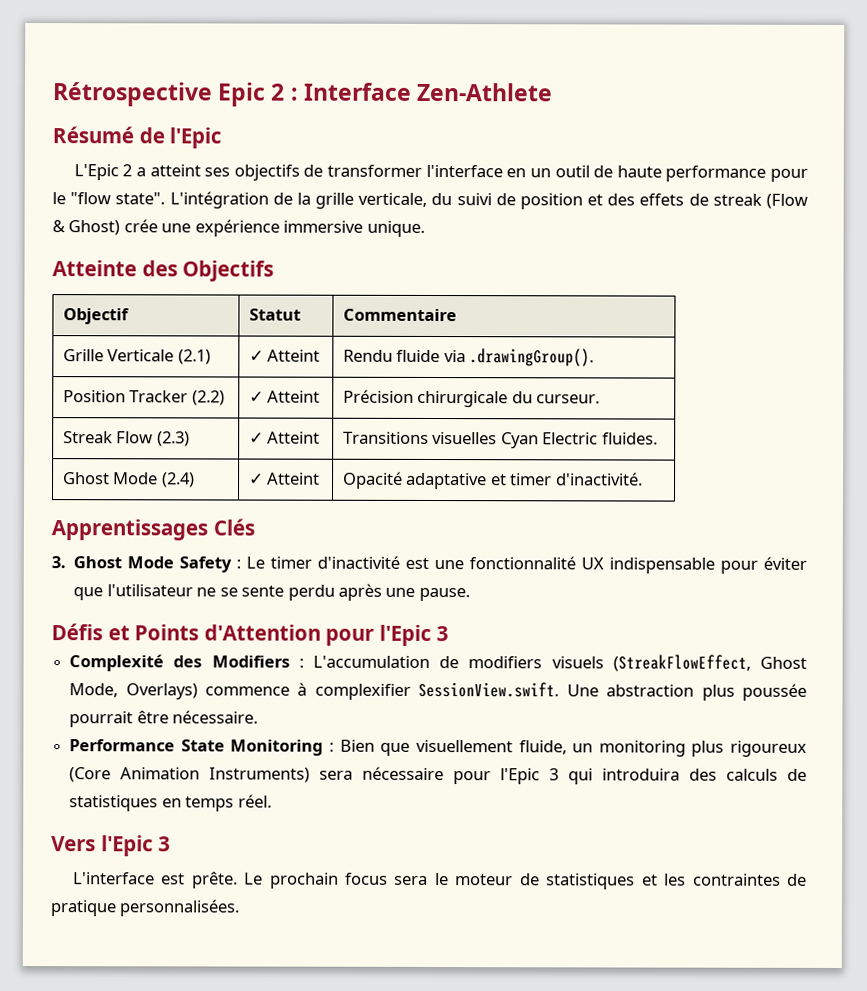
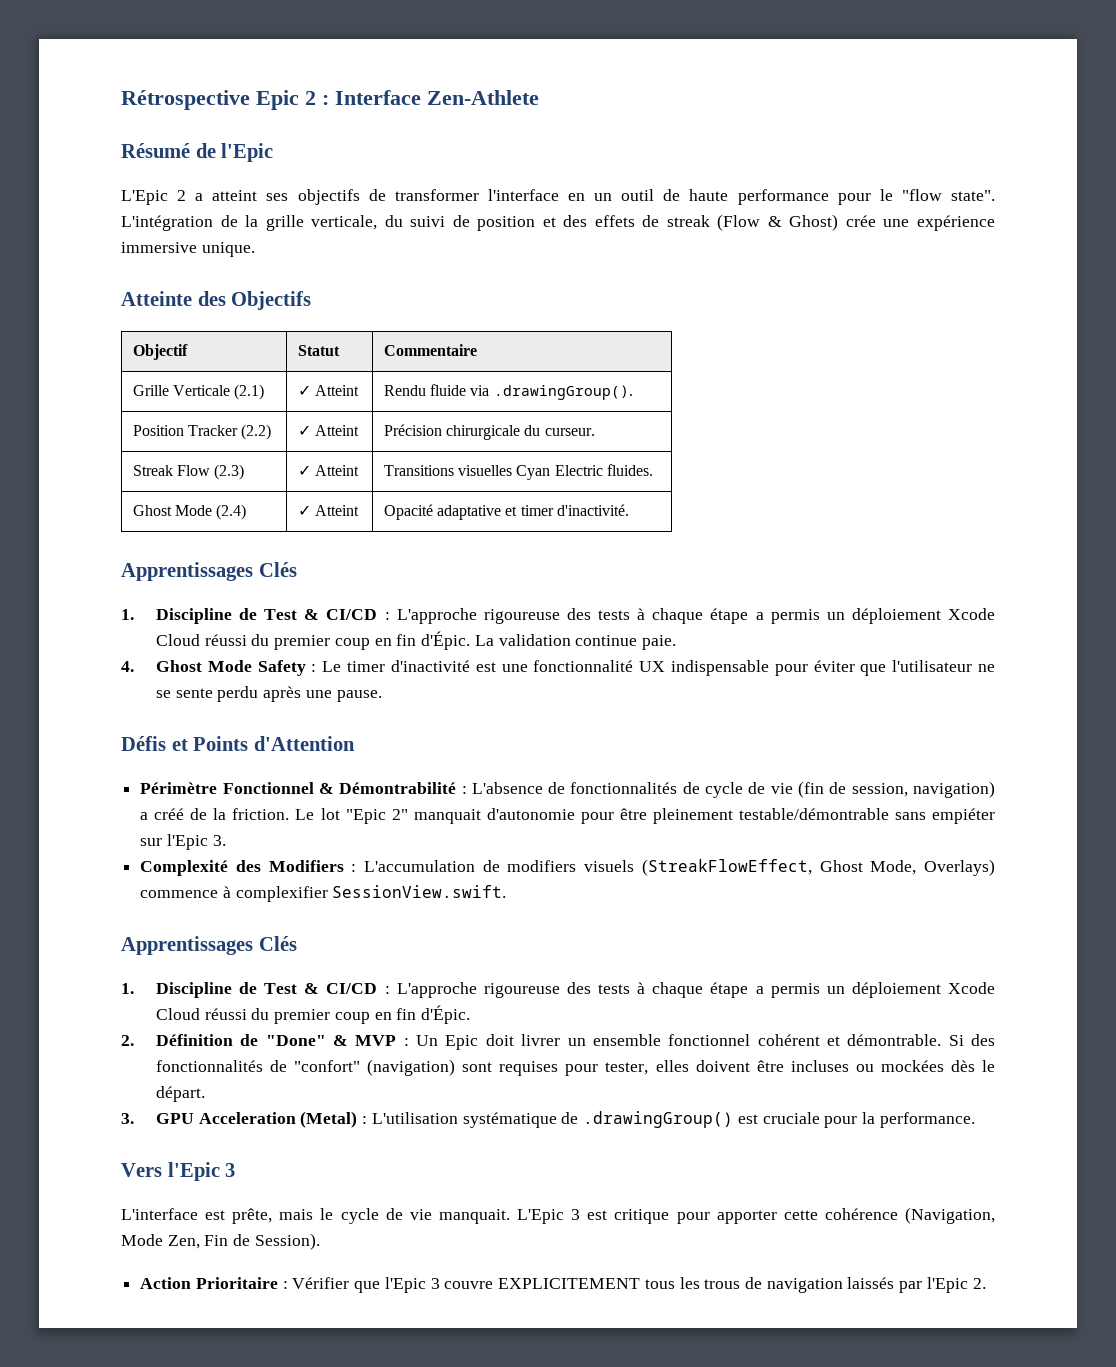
[51,556,66,569] 3. -> [121,608,996,624] [155,631,676,650] [121,661,134,672] 1. Discipline de Test & CI/CD : L'approche rigoureuse des tests à chaque étape a permis un déploiement Xcode Cloud réussi du premier coup en fin d'Épic. La validation continue paie. // 4.
[325,624,450,646] pour l'Epic 3 -> [140,781,996,798] [140,808,995,824] [140,834,226,850] // Périmètre Fonctionnel & Démontrabilité : L'absence de fonctionnalités de cycle de vie (fin de session, navigation) a créé de la friction. Le lot "Epic 2" manquait d'autonomie pour être pleinement testable/démontrable sans empiéter sur l'Epic 3.
[566,683,808,701] [69,710,259,728] [69,739,807,757] [69,766,807,785] [69,794,272,812] Une abstraction plus poussée pourrait être nécessaire. // Performance State Monitoring : Bien que visuellement fluide, un monitoring plus rigoureux (Core Animation Instruments) sera nécessaire pour l'Epic 3 qui introduira des calculs de statistiques en temps réel. -> [121,936,297,955] [121,982,996,998] [155,1005,471,1024] [121,1034,996,1050] [155,1059,996,1076] [155,1086,205,1102] [121,1111,975,1128] // Apprentissages Clés // 1. Discipline de Test & CI/CD : L'approche rigoureuse des tests à chaque étape a permis un déploiement Xcode Cloud réussi du premier coup en fin d'Épic. // 2. Définition de "Done" & MVP : Un Epic doit livrer un ensemble fonctionnel cohérent et démontrable. Si des fonctionnalités de "confort" (navigation) sont requises pour tester, elles doivent être incluses ou mockées dès le départ. // 3. GPU Acceleration (Metal) : L'utilisation systématique de .drawingGroup() est cruciale pour la performance.
[191,871,807,890] [50,899,241,917] prête. Le prochain focus sera le moteur de statistiques et les contraintes de pratique personnalisées. -> [232,1207,996,1224] [121,1233,320,1250] [140,1277,986,1293] prête, mais le cycle de vie manquait. L'Epic 3 est critique pour apporter cette cohérence (Navigation, Mode Zen, Fin de Session). // Action Prioritaire : Vérifier que l'Epic 3 couvre EXPLICITEMENT tous les trous de navigation laissés par l'Epic 2.

